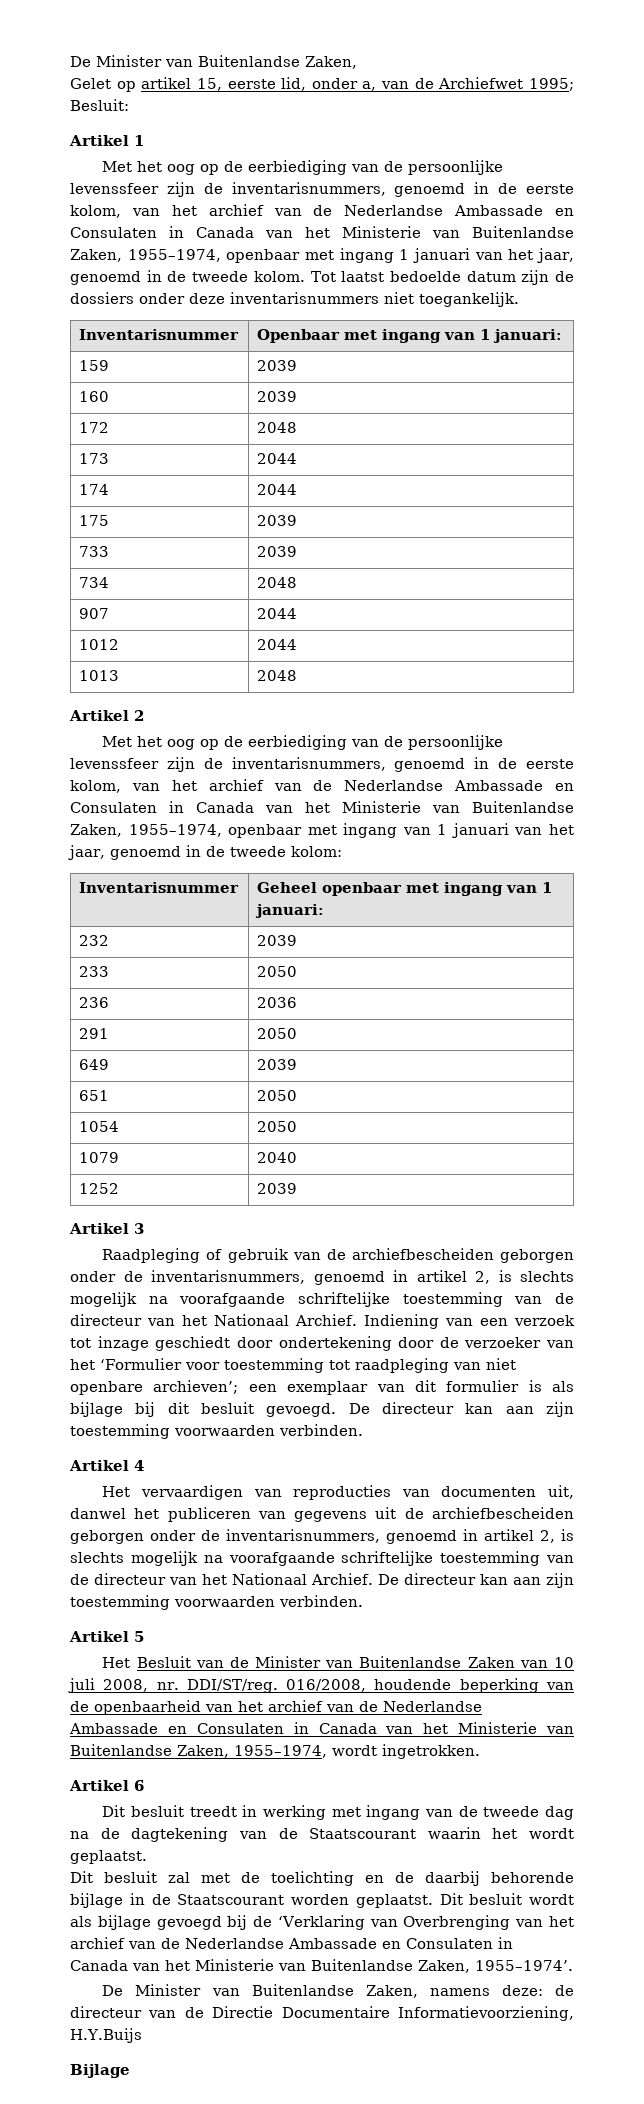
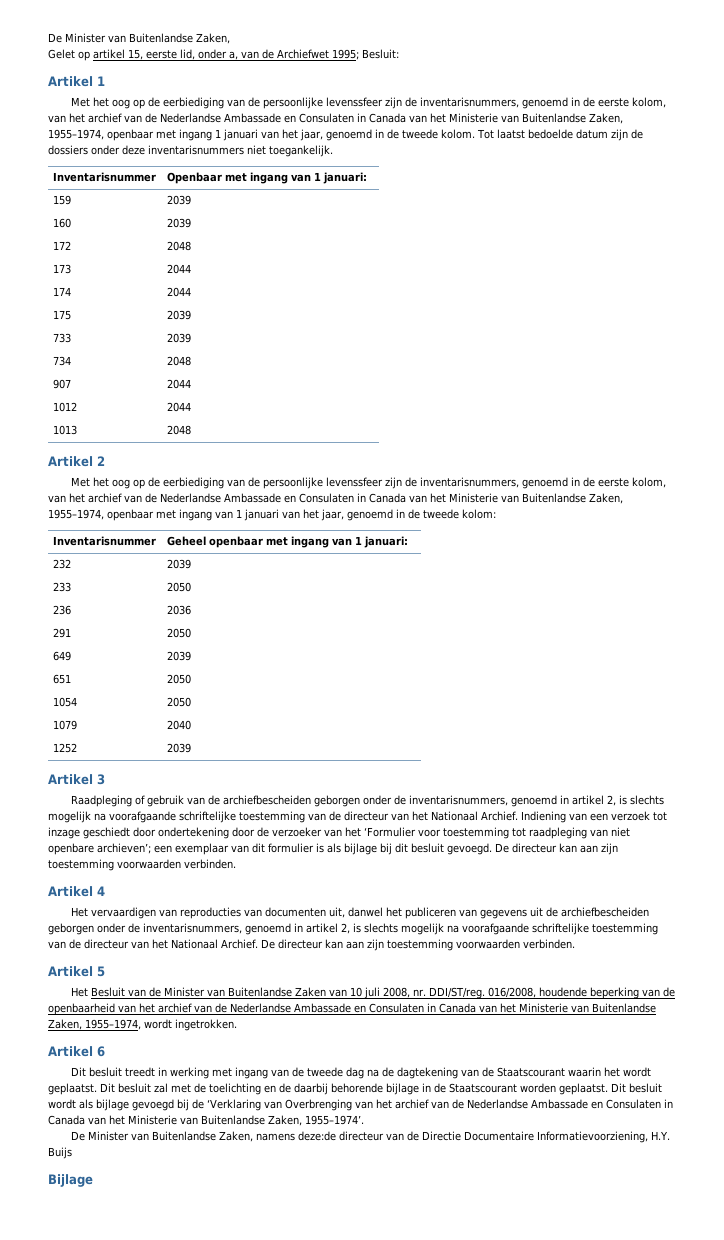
(147, 1857) // -> (97, 1089) none
[501,1985,574,1996] deze: de -> [297,1131,336,1141] deze:de
[70,2028,142,2043] H.Y.Buijs -> [650,1131,670,1140] [48,1147,72,1159] H.Y. Buijs

